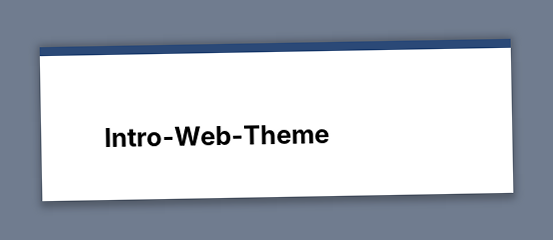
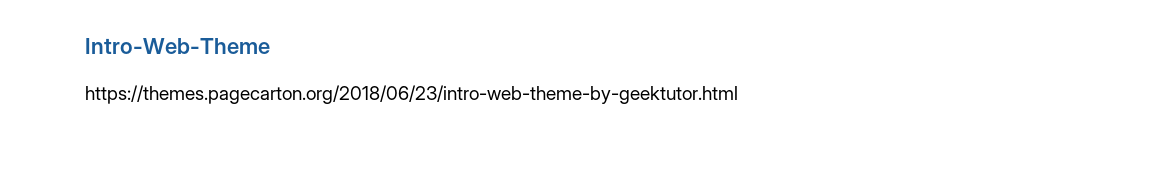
(330, 136) none -> [85,85,738,104] // https://themes.pagecarton.org/2018/06/23/intro-web-theme-by-geektutor.html

